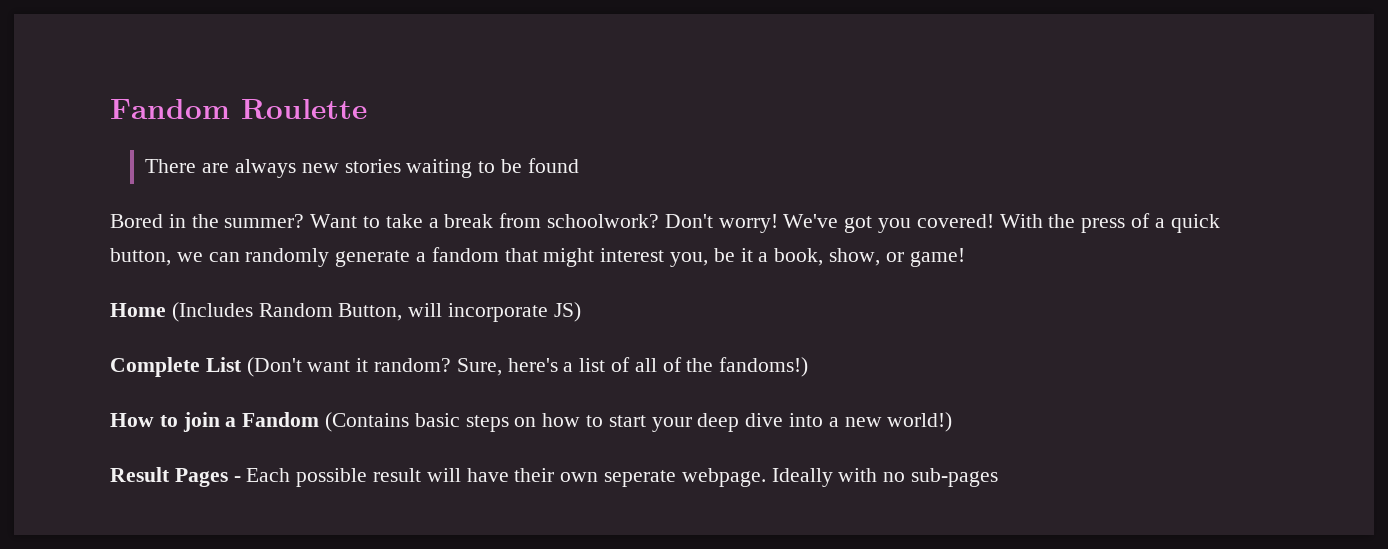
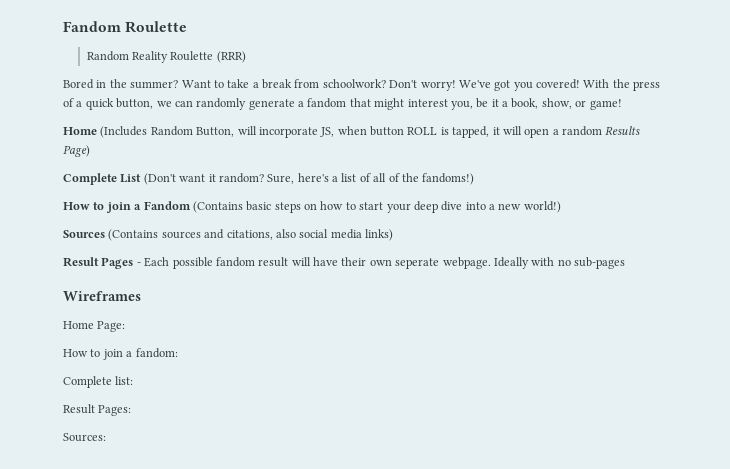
[145,158,579,178] There are always new stories waiting to be found -> [86,51,246,63] Random Reality Roulette (RRR)
[553,302,581,322] JS) -> [320,126,641,138] [63,145,90,157] JS, when button ROLL is tapped, it will open a random Results Page)
(953, 422) none -> [63,229,393,241] // Sources (Contains sources and citations, also social media links)
(368, 477) none -> [215,257,255,267] fandom
(999, 477) none -> [63,291,141,301] [63,321,126,332] [63,348,178,360] [63,376,134,388] [63,404,132,416] [63,433,106,442] // Wireframes // Home Page: // How to join a fandom: // Complete list: // Result Pages: // Sources:

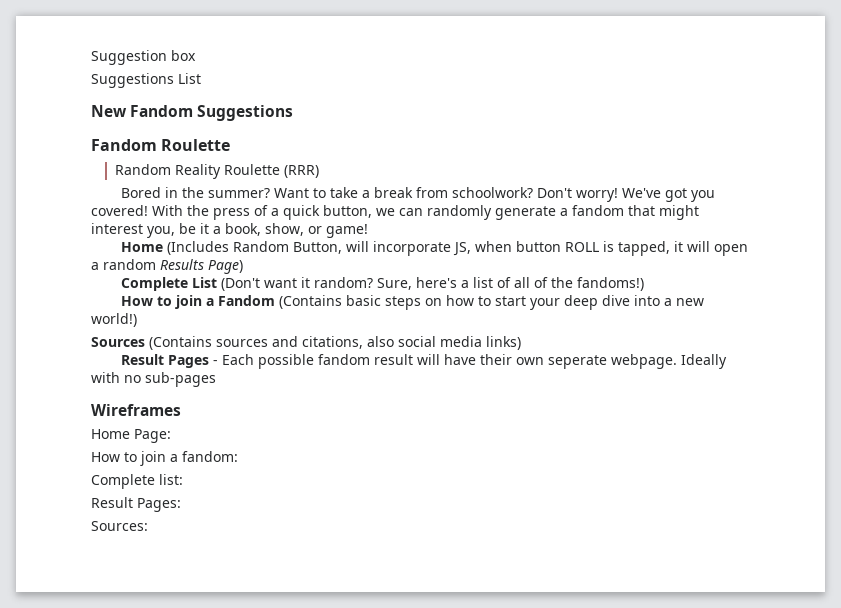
(63, 26) none -> [91,50,196,65] [91,73,201,88] [91,105,294,121] Suggestion box // Suggestions List // New Fandom Suggestions //

